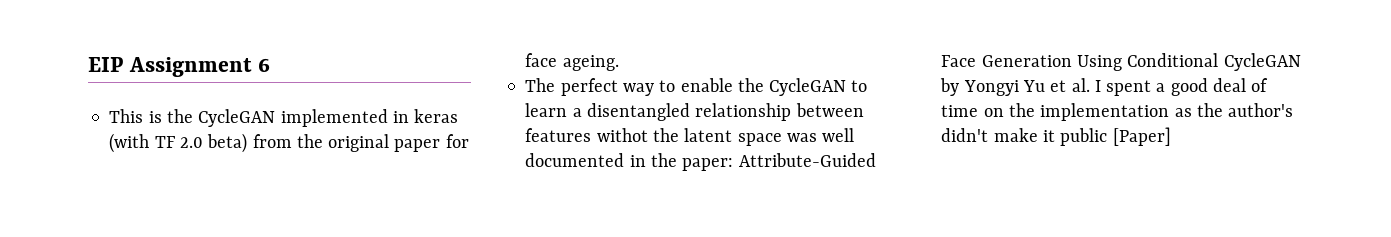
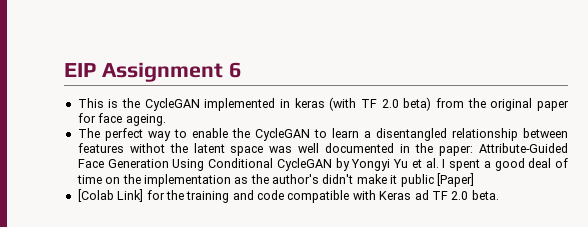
(1171, 136) none -> [77,189,499,203] // [Colab Link] for the training and code compatible with Keras ad TF 2.0 beta.

